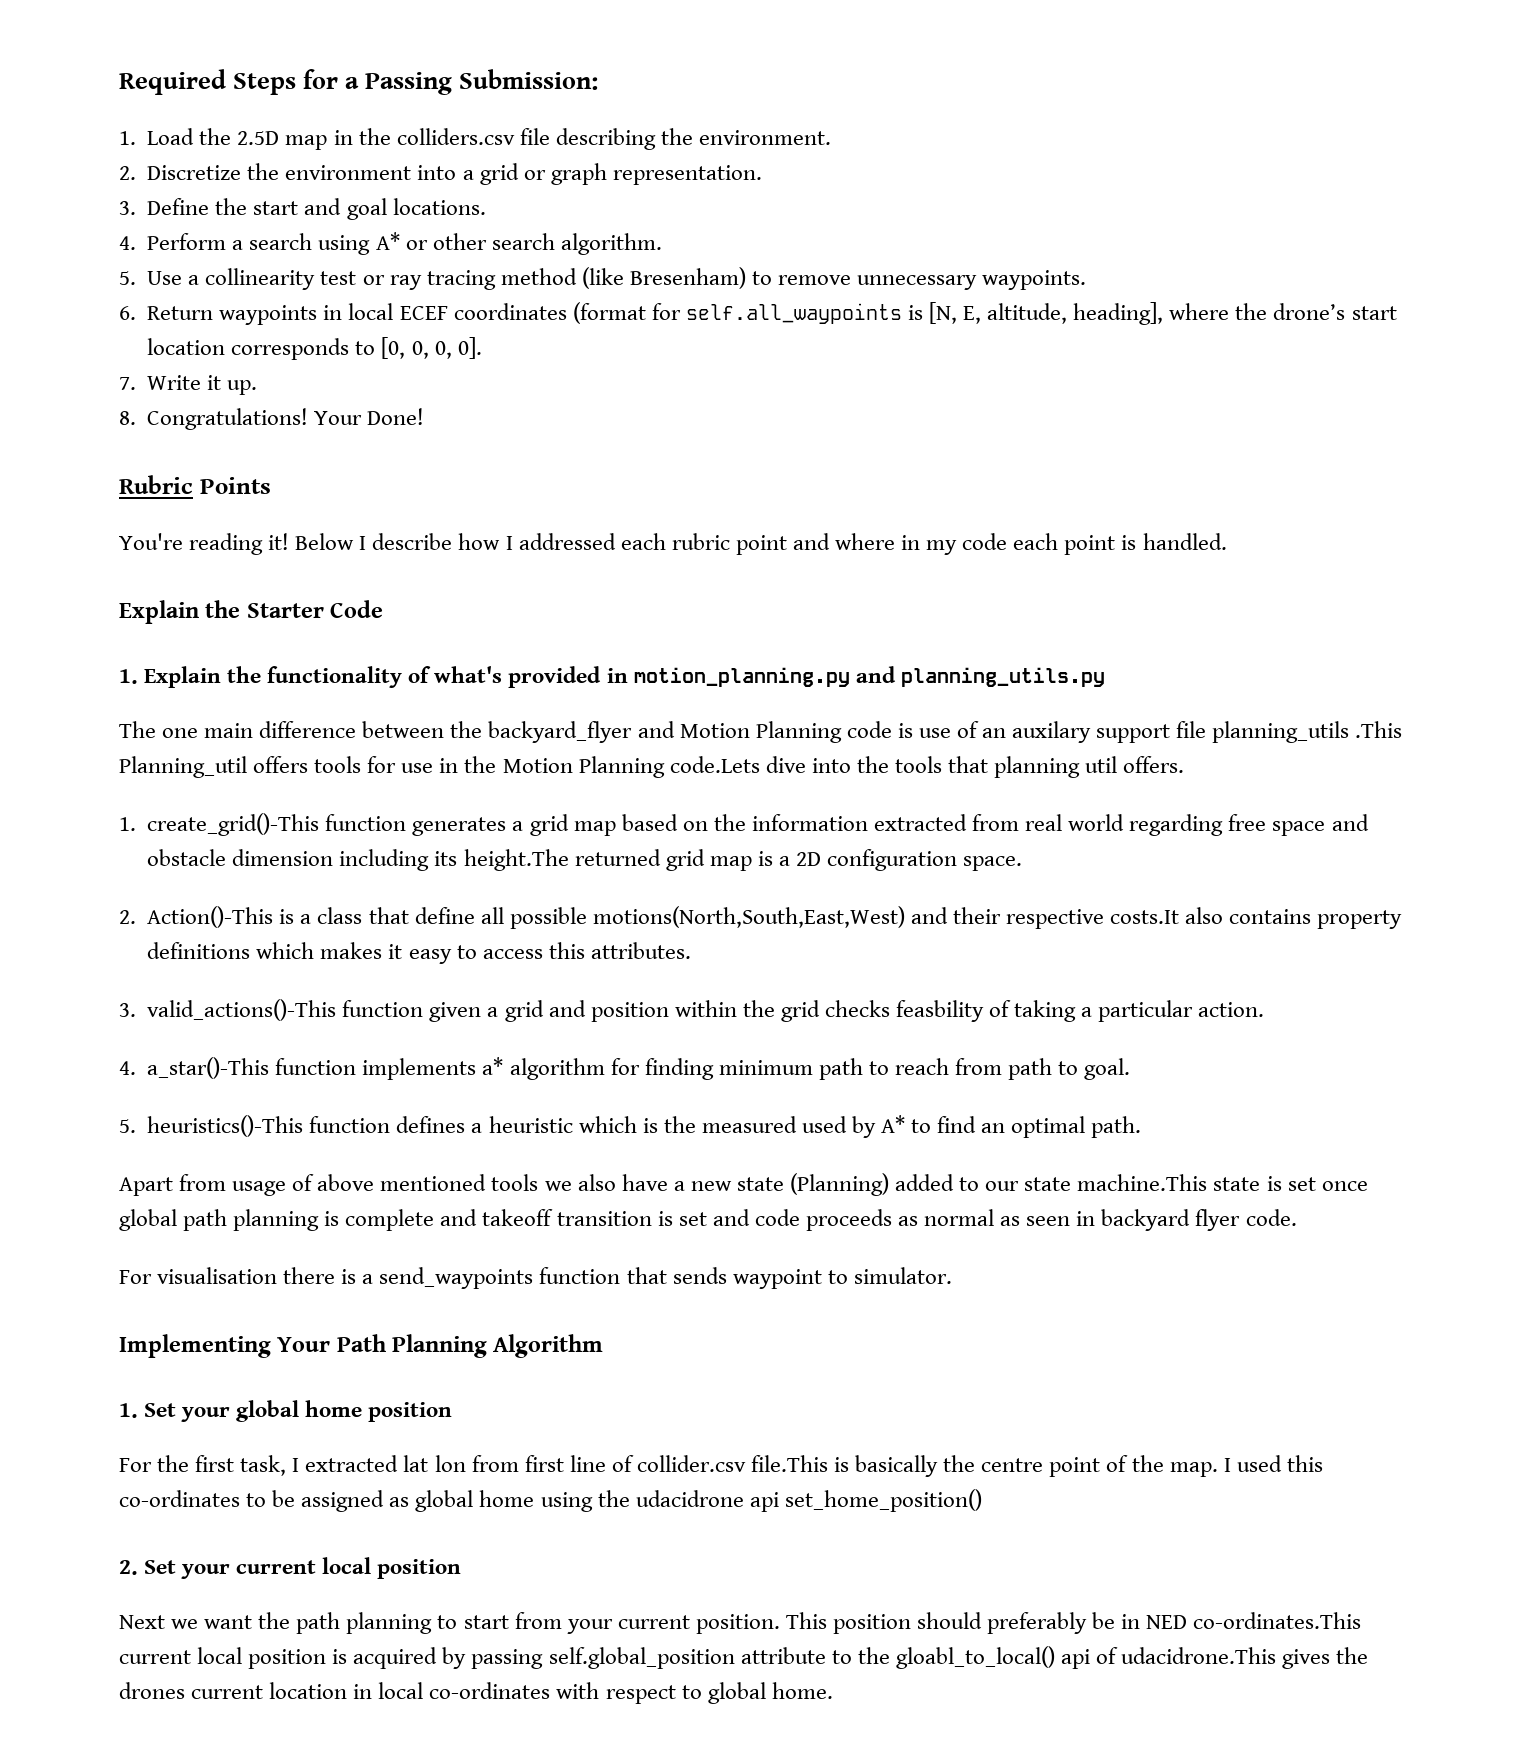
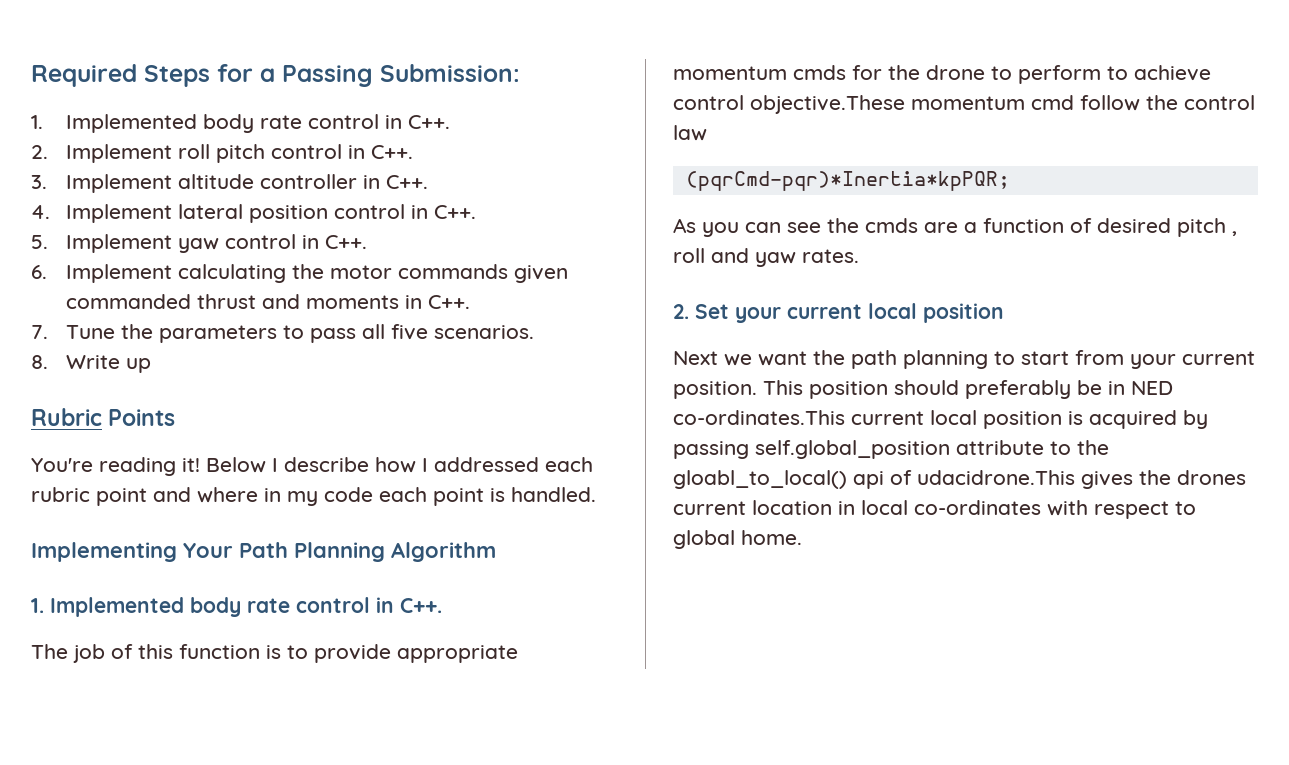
[147,128,831,150] [119,163,762,185] [119,198,486,220] [119,232,662,255] [119,267,1087,290] [119,302,1397,325] [147,337,482,360] [119,375,258,395] [119,408,425,430] Load the 2.5D map in the colliders.csv file describing the environment. // 2. Discretize the environment into a grid or graph representation. // 3. Define the start and goal locations. // 4. Perform a search using A* or other search algorithm. // 5. Use a collinearity test or ray tracing method (like Bresenham) to remove unnecessary waypoints. // 6. Return waypoints in local ECEF coordinates (format for self.all_waypoints is [N, E, altitude, heading], where the drone’s start location corresponds to [0, 0, 0, 0]. // 7. Write it up. // 8. Congratulations! Your Done! -> [66,114,451,133] [31,144,414,163] [31,174,429,193] [31,204,477,223] [31,234,368,253] [31,264,569,283] [66,294,471,309] [31,324,535,343] [31,355,152,373] Implemented body rate control in C++. // 2. Implement roll pitch control in C++. // 3. Implement altitude controller in C++. // 4. Implement lateral position control in C++. // 5. Implement yaw control in C++. // 6. Implement calculating the motor commands given commanded thrust and moments in C++. // 7. Tune the parameters to pass all five scenarios. // 8. Write up
[119,600,384,624] [119,666,1105,688] [119,721,1403,743] [119,756,1185,778] [119,813,1369,836] [147,849,1023,871] [119,906,1403,929] [147,942,691,964] [119,999,1265,1022] [119,1057,1131,1080] [119,1115,1142,1138] [119,1173,1368,1196] [119,1209,1297,1231] [119,1267,952,1289] // Explain the Starter Code // 1. Explain the functionality of what's provided in motion_planning.py and planning_utils.py // The one main difference between the backyard_flyer and Motion Planning code is use of an auxilary support file planning_utils .This Planning_util offers tools for use in the Motion Planning code.Lets dive into the tools that planning util offers. // 1. create_grid()-This function generates a grid map based on the information extracted from real world regarding free space and obstacle dimension including its height.The returned grid map is a 2D configuration space. // 2. Action()-This is a class that define all possible motions(North,South,East,West) and their respective costs.It also contains property definitions which makes it easy to access this attributes. // 3. valid_actions()-This function given a grid and position within the grid checks feasbility of taking a particular action. // 4. a_star()-This function implements a* algorithm for finding minimum path to reach from path to goal. // 5. heuristics()-This function defines a heuristic which is the measured used by A* to find an optimal path. // Apart from usage of above mentioned tools we also have a new state (Planning) added to our state machine.This state is set once global path planning is complete and takeoff transition is set and code proceeds as normal as seen in backyard flyer code. // For visualisation there is a send_waypoints function that sends waypoint to simulator. -> (596, 494) none
[144,1400,453,1422] [119,1455,1323,1477] [119,1489,982,1512] Set your global home position // For the first task, I extracted lat lon from first line of collider.csv file.This is basically the centre point of the map. I used this co-ordinates to be assigned as global home using the udacidrone api set_home_position() -> [50,597,442,617] [31,644,518,663] [673,65,1211,84] [673,95,1255,114] [673,125,707,141] [685,171,1010,191] [673,218,1237,237] [673,248,859,267] Implemented body rate control in C++. // The job of this function is to provide appropriate momentum cmds for the drone to perform to achieve control objective.These momentum cmd follow the control law // (pqrCmd-pqr)*Inertia*kpPQR; // As you can see the cmds are a function of desired pitch , roll and yaw rates.

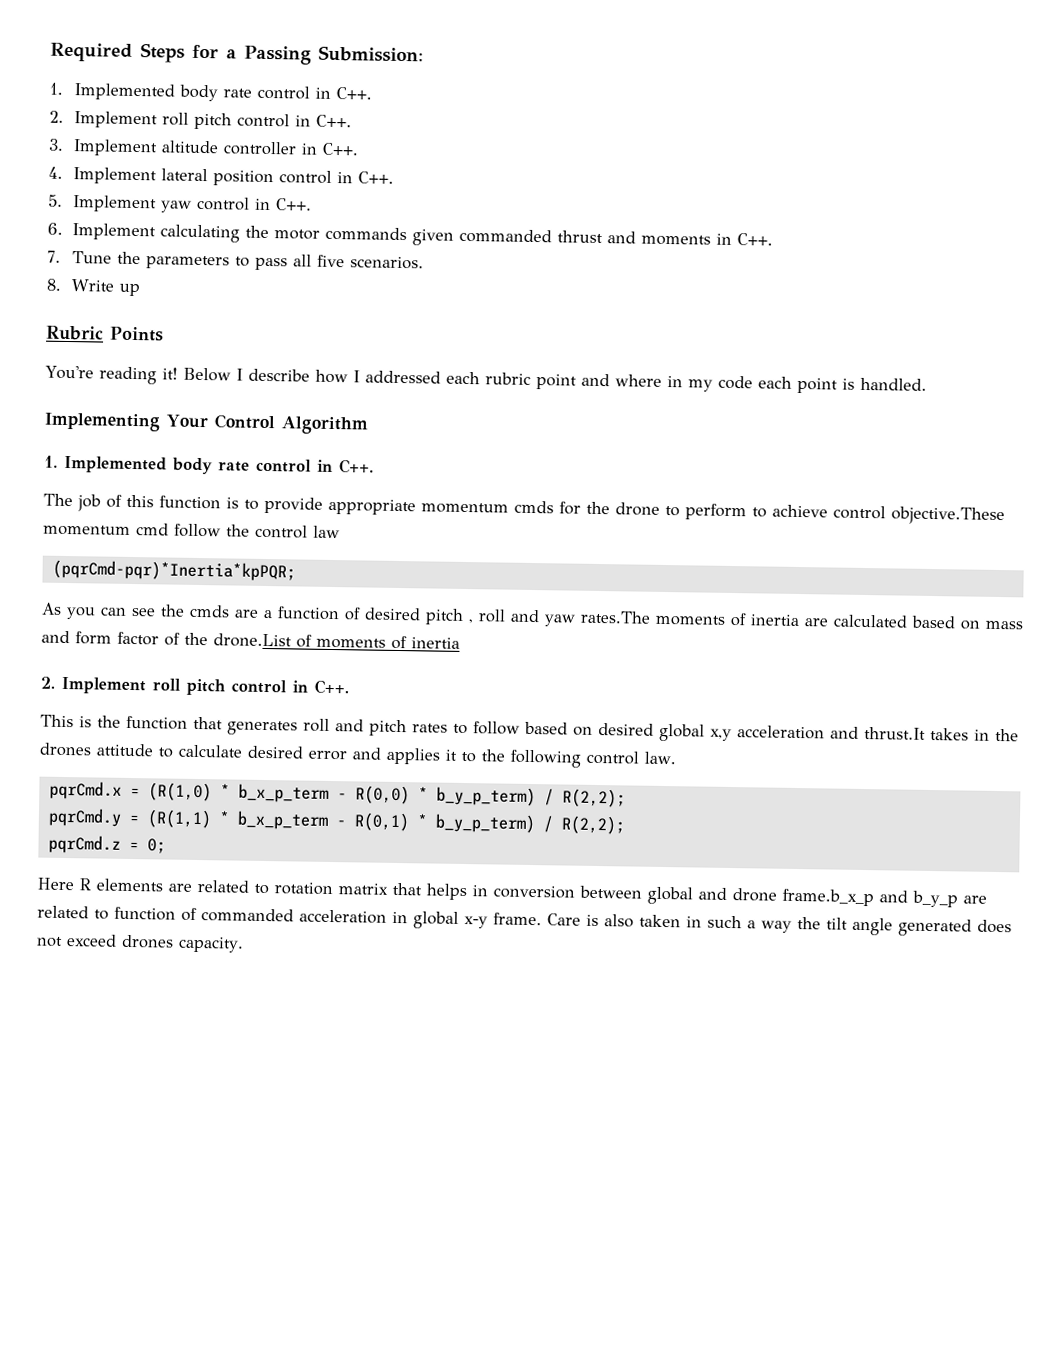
[239,542,385,562] Path Planning -> [213,414,275,430] Control
[802,249,859,263] [673,303,1004,323] [673,350,1255,369] [673,380,1173,399] [673,410,1208,429] [673,440,1109,459] [673,470,1246,489] [673,500,1196,519] [673,530,802,549] rates. // 2. Set your current local position // Next we want the path planning to start from your current position. This position should preferably be in NED co-ordinates.This current local position is acquired by passing self.global_position attribute to the gloabl_to_local() api of udacidrone.This gives the drones current location in local co-ordinates with respect to global home. -> [580,610,1023,630] [41,630,460,650] [40,676,349,696] [40,714,1019,742] [39,742,676,768] [48,780,626,808] [47,807,625,835] [47,834,166,854] [37,877,987,908] [37,905,1012,937] [36,934,244,953] rates.The moments of inertia are calculated based on mass and form factor of the drone.List of moments of inertia // 2. Implement roll pitch control in C++. // This is the function that generates roll and pitch rates to follow based on desired global x,y acceleration and thrust.It takes in the drones attitude to calculate desired error and applies it to the following control law. // pqrCmd.x = (R(1,0) * b_x_p_term - R(0,0) * b_y_p_term) / R(2,2); // pqrCmd.y = (R(1,1) * b_x_p_term - R(0,1) * b_y_p_term) / R(2,2); // pqrCmd.z = 0; // Here R elements are related to rotation matrix that helps in conversion between global and drone frame.b_x_p and b_y_p are related to function of commanded acceleration in global x-y frame. Care is also taken in such a way the tilt angle generated does not exceed drones capacity.

